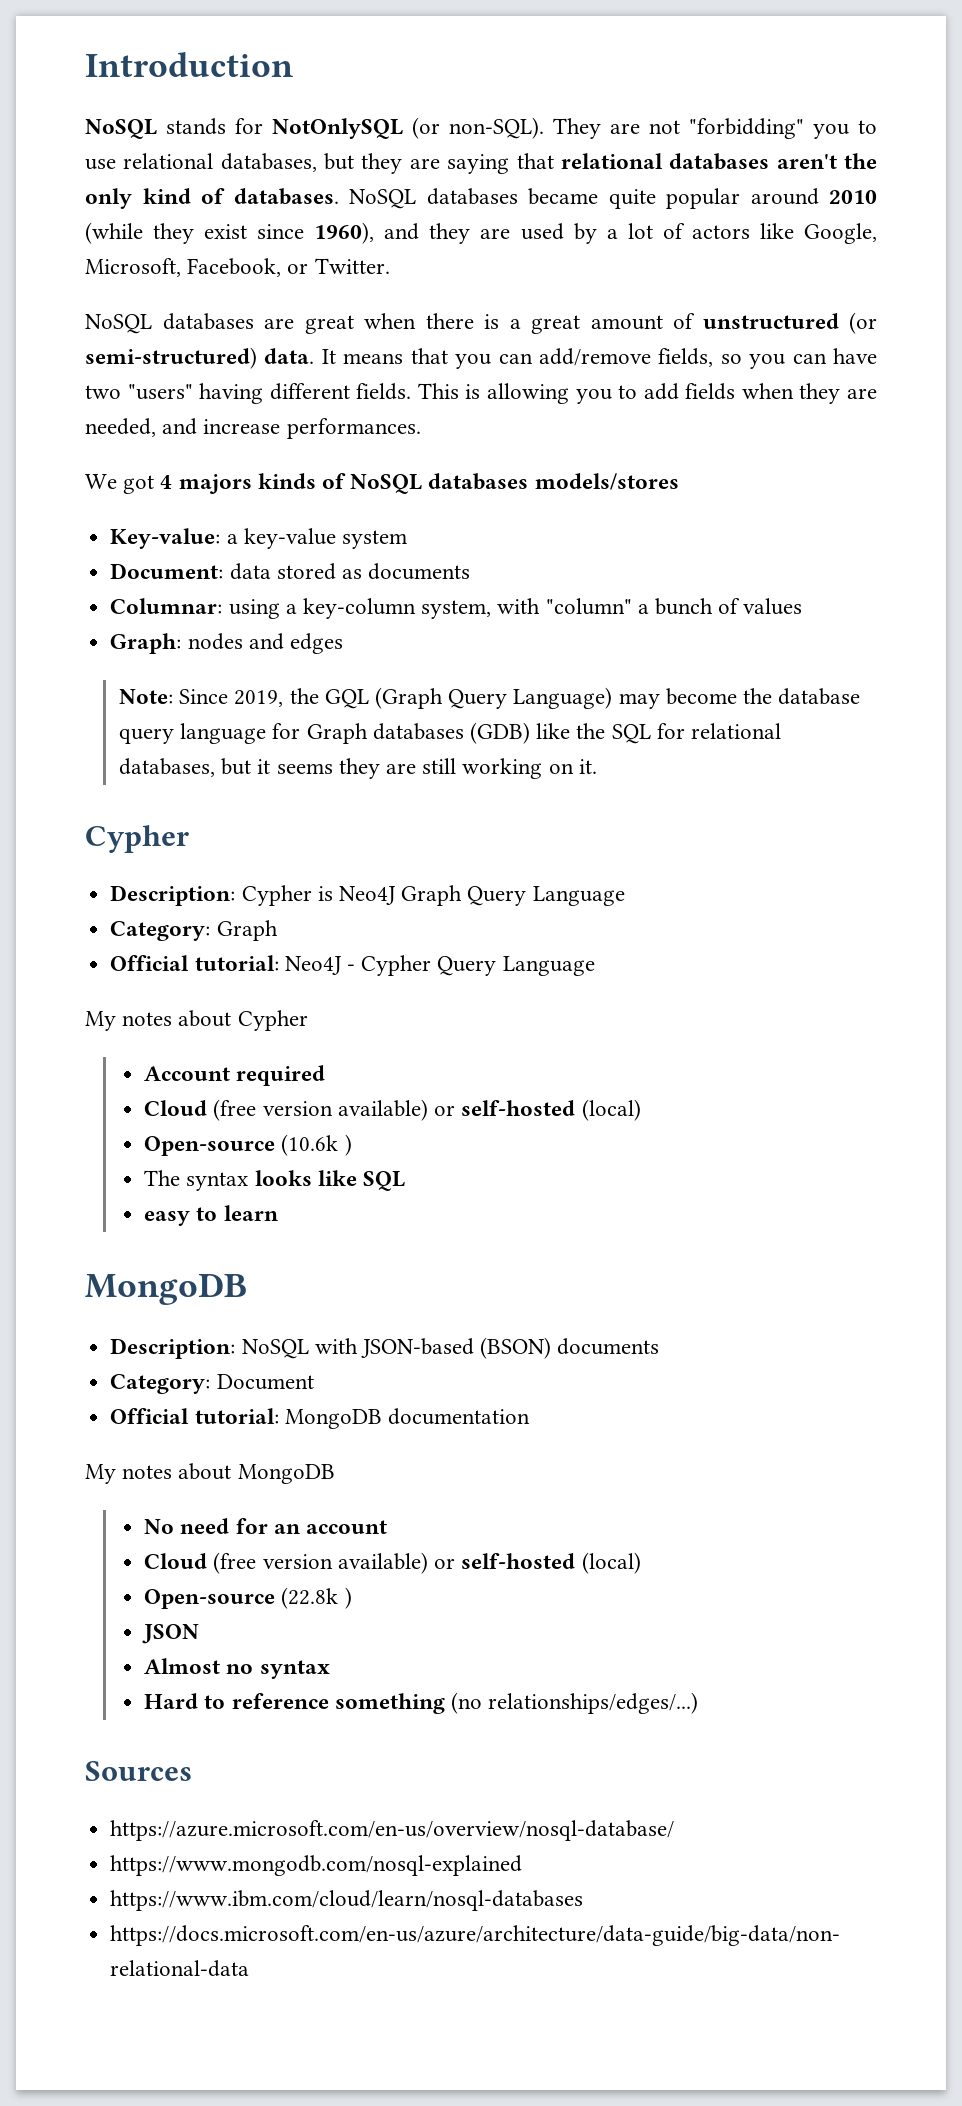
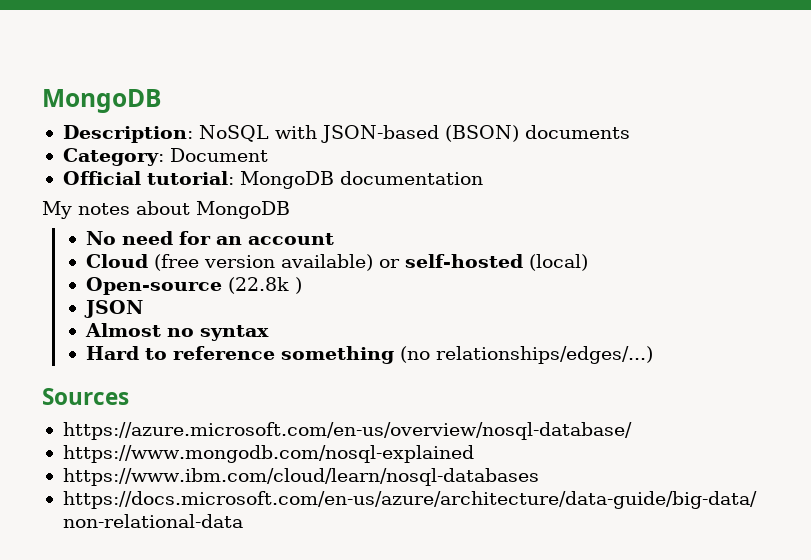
[85,52,293,77] [85,117,877,139] [85,153,878,174] [85,188,877,209] [85,222,877,244] [85,258,390,277] [85,312,877,334] [85,347,877,369] [85,383,877,404] [85,418,421,439] [85,473,679,494] [110,528,407,549] [110,563,471,580] [110,598,803,619] [110,633,343,654] [118,687,861,709] [118,722,782,744] [118,758,597,779] [85,825,189,853] [110,885,625,906] [110,920,278,941] [110,955,595,976] [85,1010,308,1031] [144,1065,326,1086] [144,1099,641,1121] [144,1134,352,1156] [144,1170,406,1191] [144,1205,278,1226] Introduction // NoSQL stands for NotOnlySQL (or non-SQL). They are not "forbidding" you to use relational databases, but they are saying that relational databases aren't the only kind of databases. NoSQL databases became quite popular around 2010 (while they exist since 1960), and they are used by a lot of actors like Google, Microsoft, Facebook, or Twitter. // NoSQL databases are great when there is a great amount of unstructured (or semi-structured) data. It means that you can add/remove fields, so you can have two "users" having different fields. This is allowing you to add fields when they are needed, and increase performances. // We got 4 majors kinds of NoSQL databases models/stores // Key-value: a key-value system // Document: data stored as documents // Columnar: using a key-column system, with "column" a bunch of values // Graph: nodes and edges // Note: Since 2019, the GQL (Graph Query Language) may become the database query language for Graph databases (GDB) like the SQL for relational databases, but it seems they are still working on it. // Cypher // Description: Cypher is Neo4J Graph Query Language // Category: Graph // Official tutorial: Neo4J - Cypher Query Language // My notes about Cypher // Account required // Cloud (free version available) or self-hosted (local) // Open-source (10.6k ) // The syntax looks like SQL // easy to learn // -> (42, 101) none

